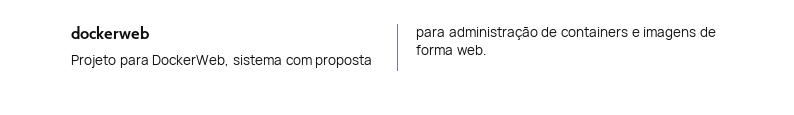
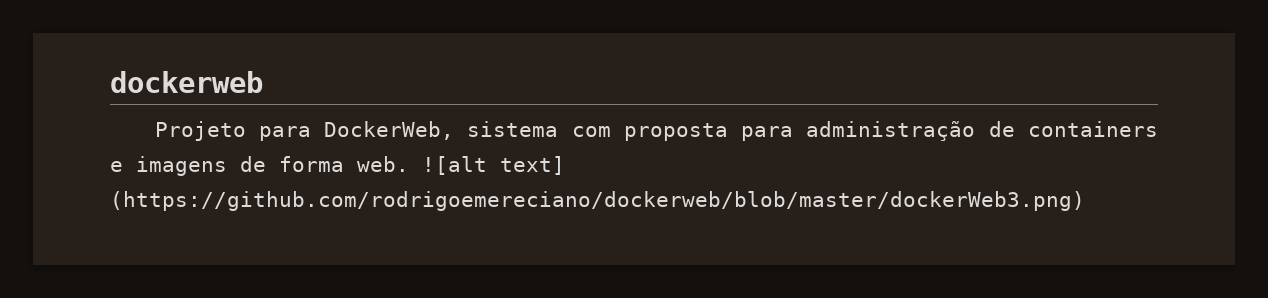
(486, 50) none -> [422,156,565,175] [110,191,1085,211] ![alt text] (https://github.com/rodrigoemereciano/dockerweb/blob/master/dockerWeb3.png)

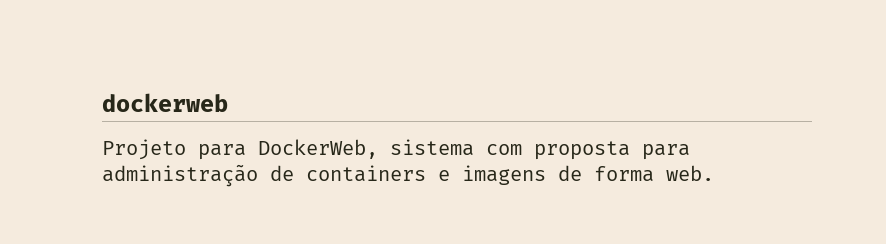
[422,156,565,175] [110,191,1085,211] ![alt text] (https://github.com/rodrigoemereciano/dockerweb/blob/master/dockerWeb3.png) -> (714, 173) none

